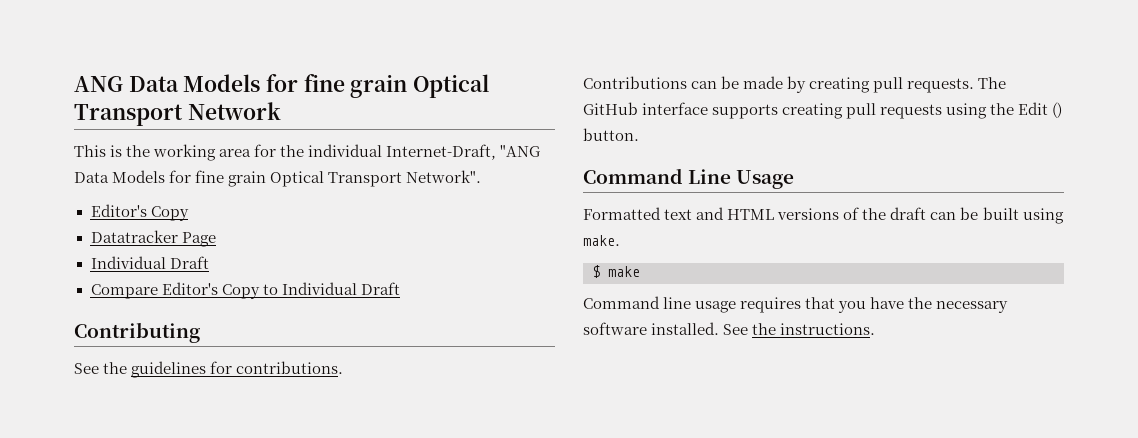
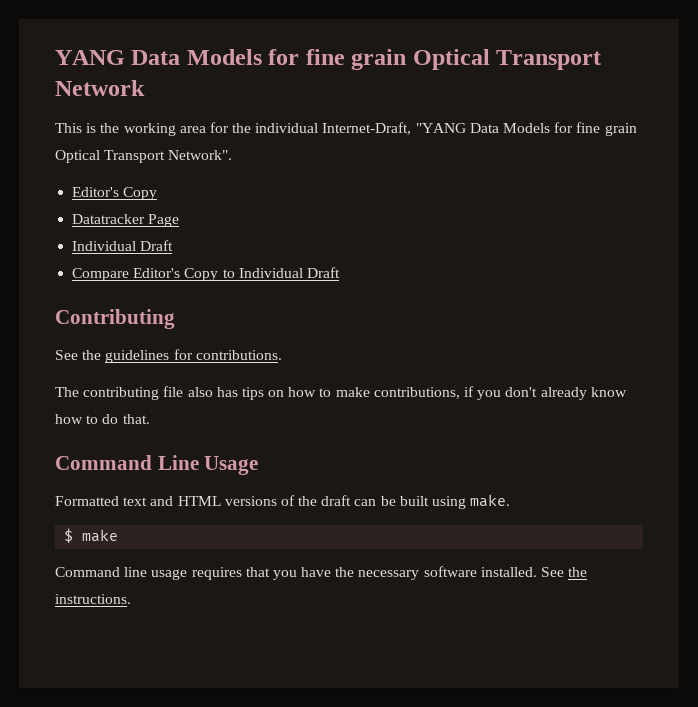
[74,76,123,92] ANG -> [55,50,125,65] YANG
[500,145,541,157] "ANG -> [415,123,466,133] "YANG
[583,76,1007,93] [583,102,1063,119] [583,128,639,141] Contributions can be made by creating pull requests. The GitHub interface supports creating pull requests using the Edit () button. -> [55,386,627,400] [55,414,150,424] The contributing file also has tips on how to make contributions, if you don't already know how to do that.

